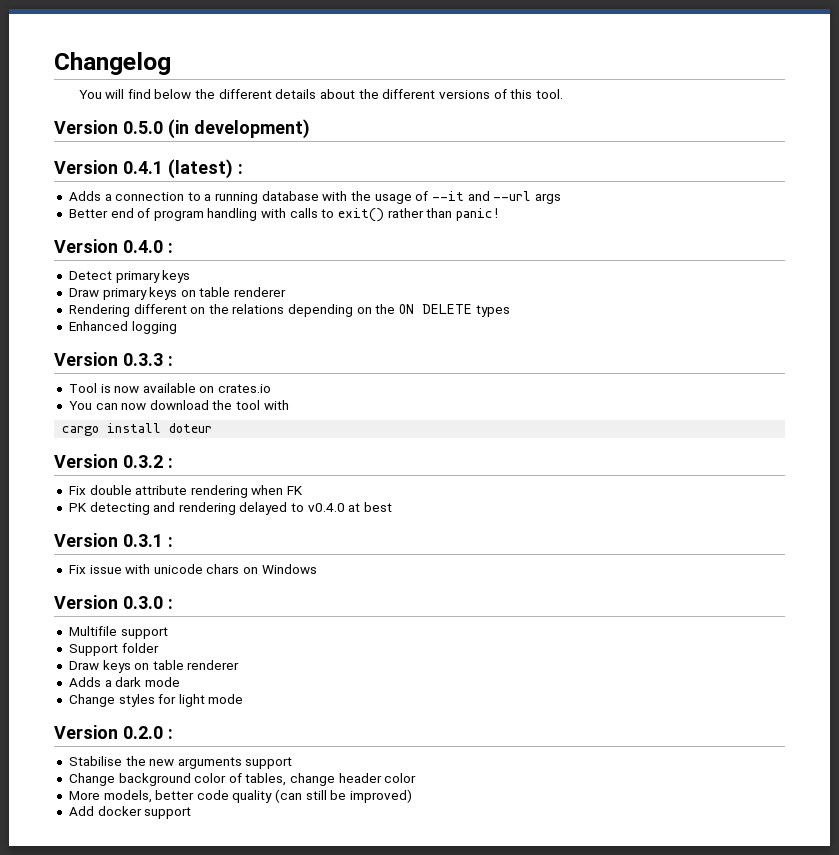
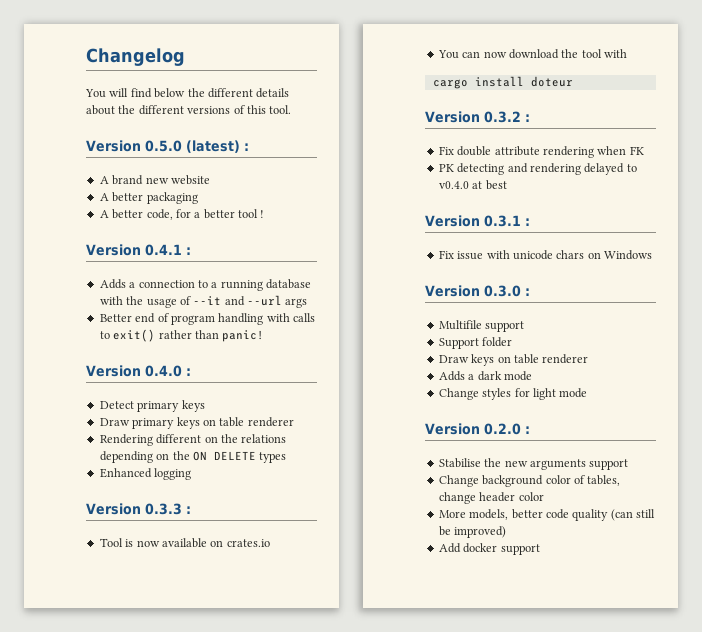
[167,119,310,139] (in development) -> [186,140,249,153] [99,175,210,185] [99,192,198,204] [99,209,265,220] (latest) : // A brand new website // A better packaging // A better code, for a better tool !
[167,159,233,179] (latest) -> (182, 250) none

